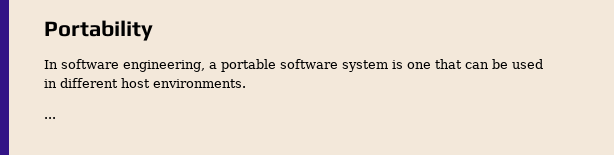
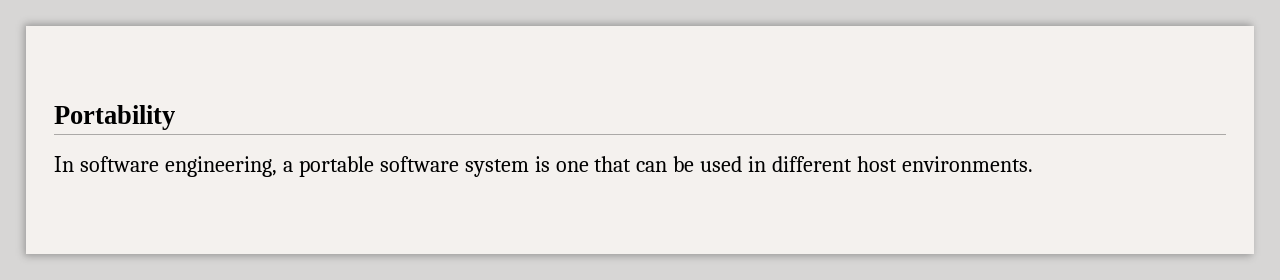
[44,117,56,119] // ... -> (1034, 164) none

